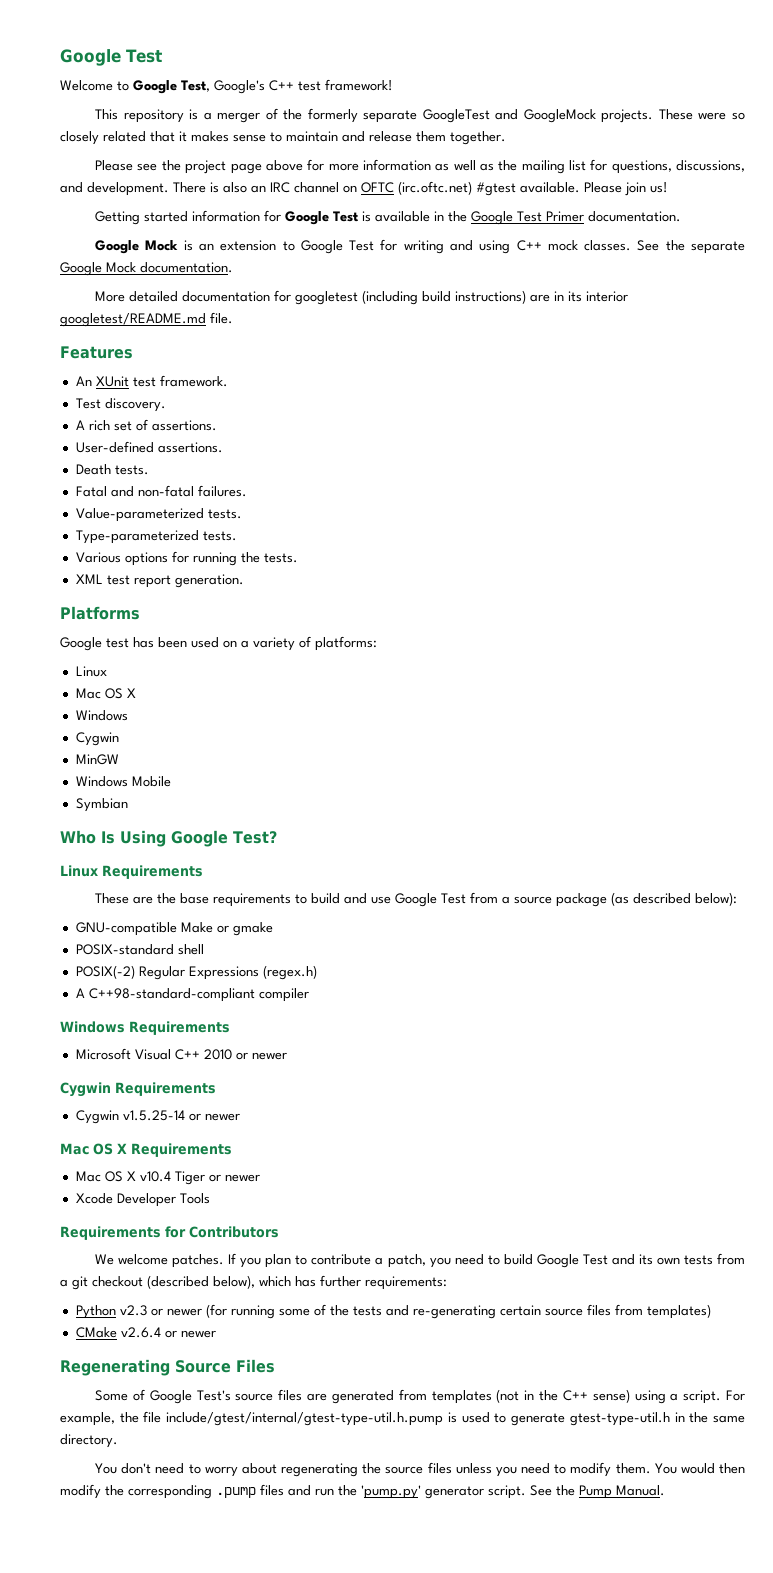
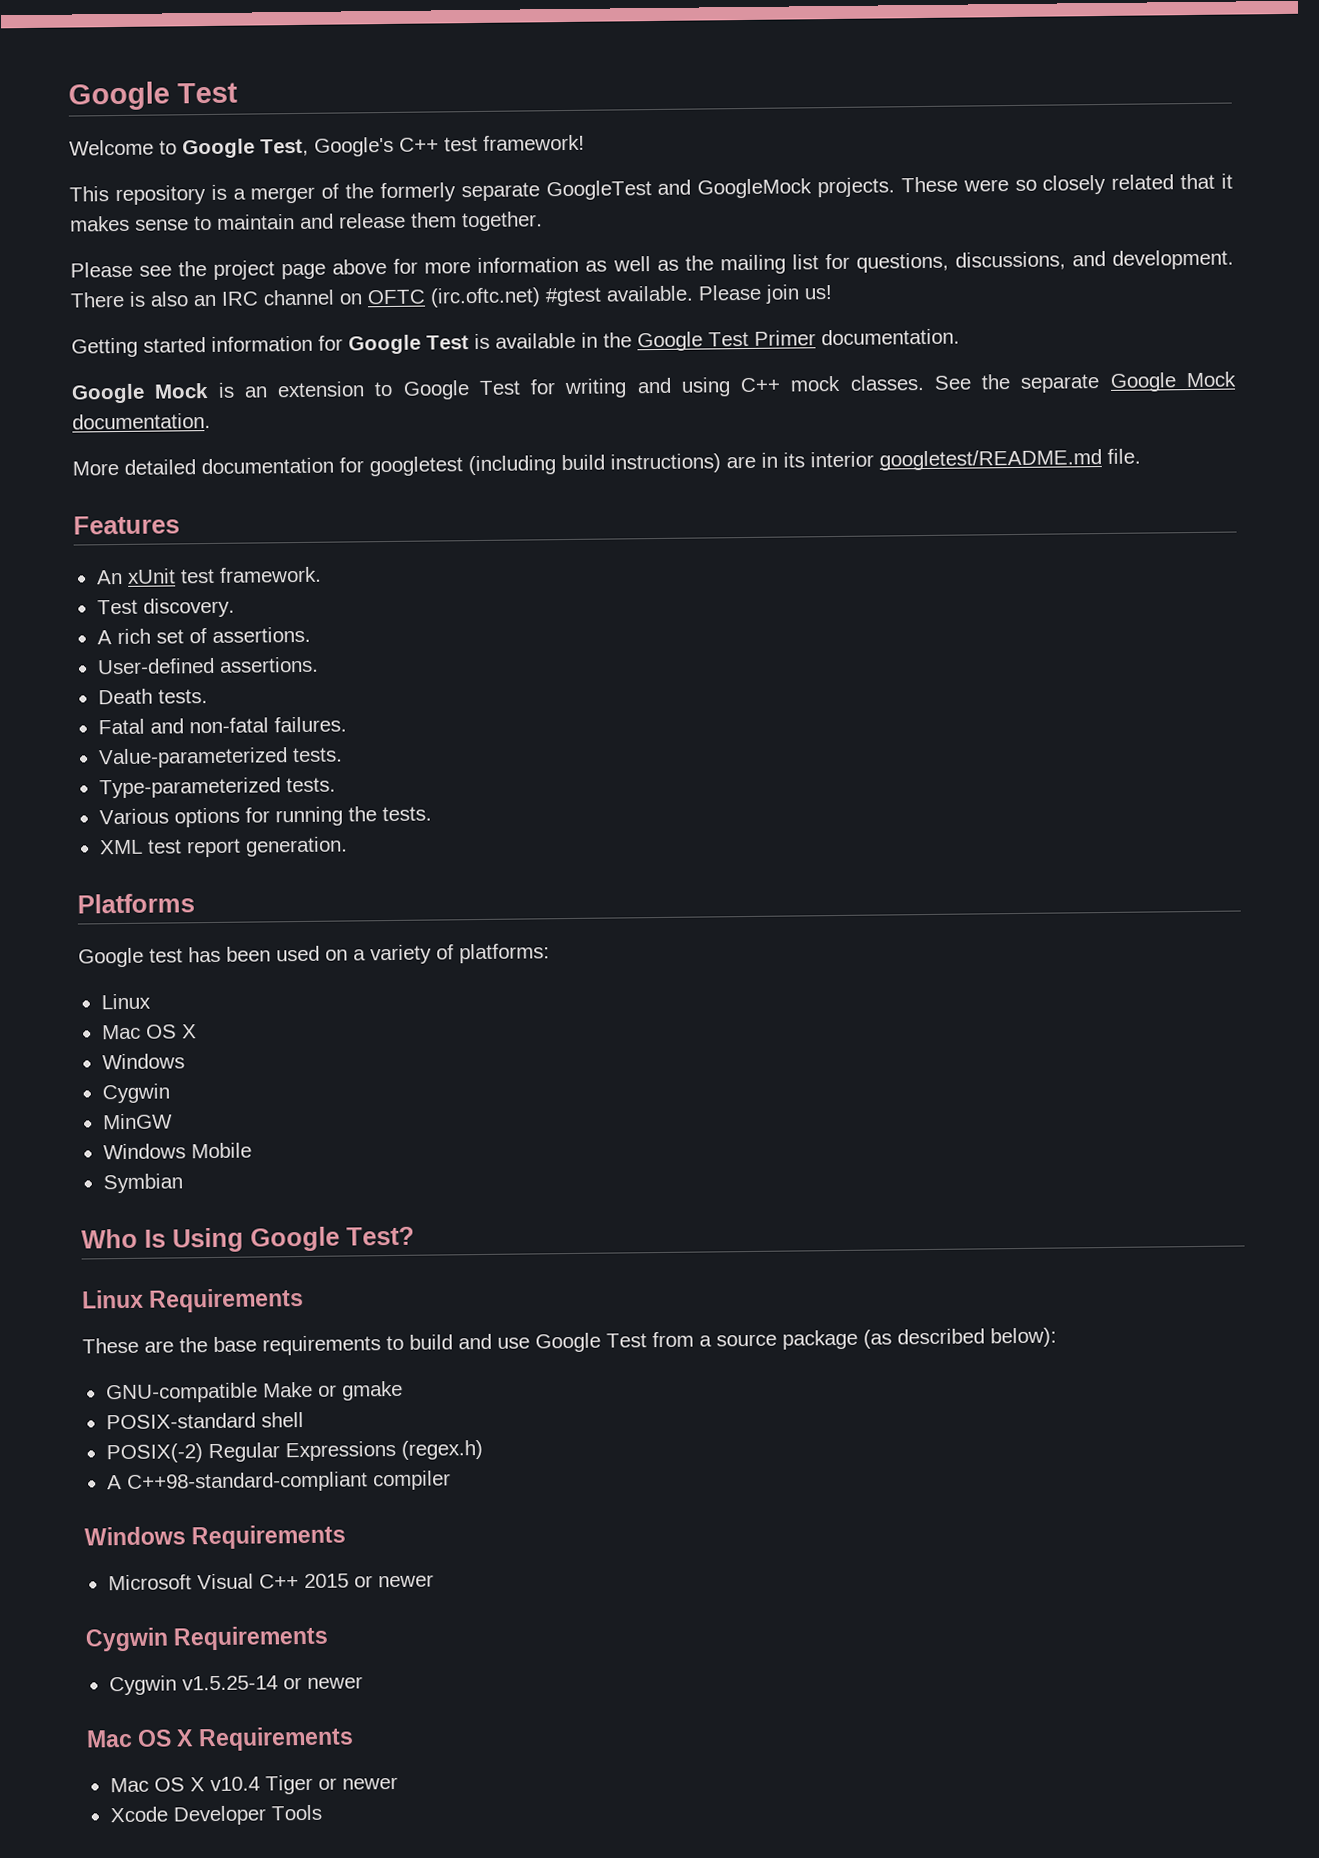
[95,376,129,387] XUnit -> [126,568,176,584] xUnit
[203,1049,232,1060] 2010 -> [303,1573,349,1589] 2015
[60,1226,279,1240] [95,1253,746,1268] [60,1275,447,1290] [75,1304,711,1319] [75,1327,216,1338] [60,1359,275,1376] [95,1389,745,1404] [60,1411,746,1426] [60,1434,118,1448] [95,1462,746,1477] [60,1484,665,1499] // Requirements for Contributors // We welcome patches. If you plan to contribute a patch, you need to build Google Test and its own tests from a git checkout (described below), which has further requirements: // Python v2.3 or newer (for running some of the tests and re-generating certain source files from templates) // CMake v2.6.4 or newer // Regenerating Source Files // Some of Google Test's source files are generated from templates (not in the C++ sense) using a script. For example, the file include/gtest/internal/gtest-type-util.h.pump is used to generate gtest-type-util.h in the same directory. // You don't need to worry about regenerating the source files unless you need to modify them. You would then modify the corresponding .pump files and run the 'pump.py' generator script. See the Pump Manual. -> (322, 1812) none

